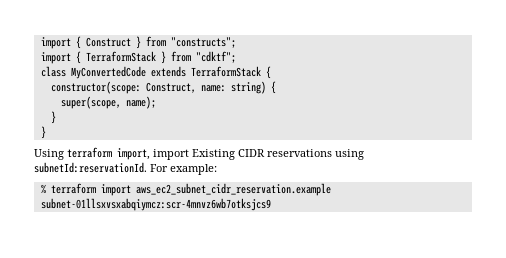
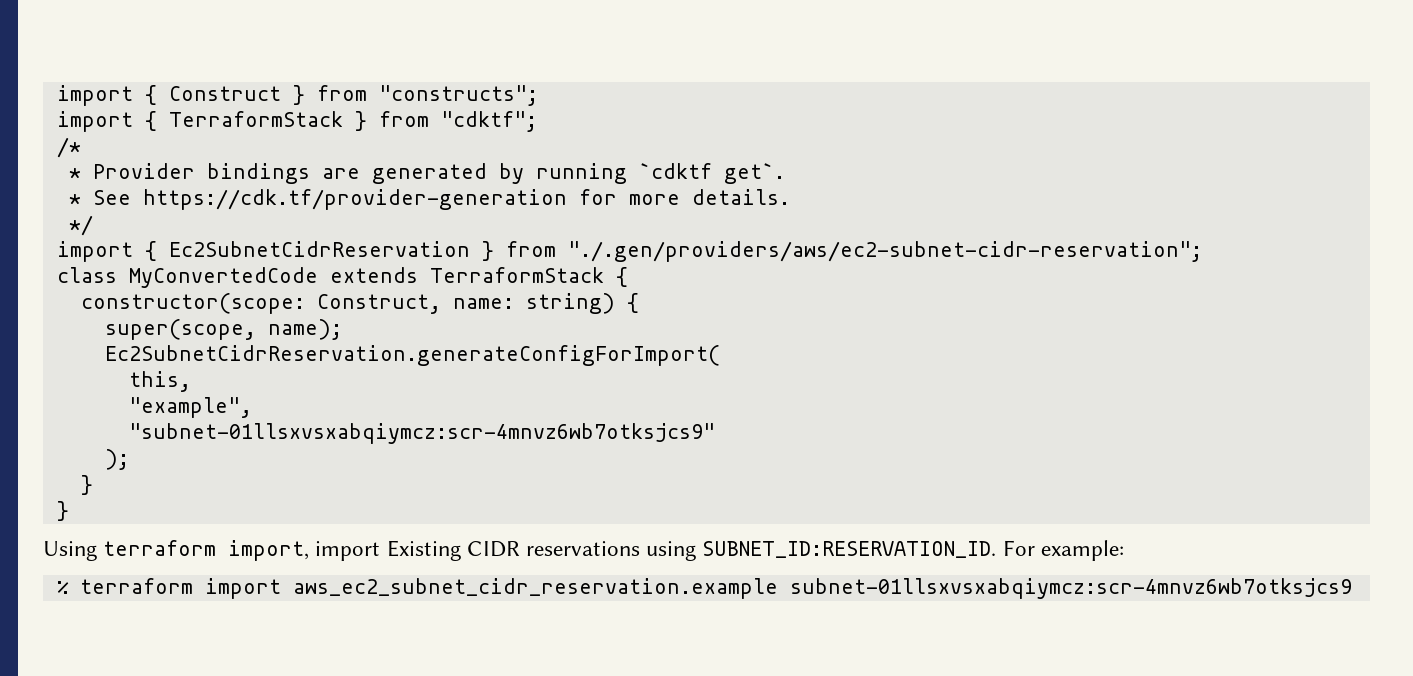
(236, 57) none -> [56,137,81,158] [68,163,785,184] [68,189,790,210] [68,215,93,236] [56,241,1202,262] // /* // * Provider bindings are generated by running `cdktf get`. // * See https://cdk.tf/provider-generation for more details. // */ // import { Ec2SubnetCidrReservation } from "./.gen/providers/aws/ec2-subnet-cidr-reservation";
(156, 102) none -> [104,345,720,366] [128,371,191,392] [128,397,252,418] [128,423,715,444] [104,449,129,470] // Ec2SubnetCidrReservation.generateConfigForImport( // this, // "example", // "subnet-01llsxvsxabqiymcz:scr-4mnvz6wb7otksjcs9" // );
[34,162,147,173] subnetId:reservationId. -> [702,541,997,558] SUBNET_ID:RESERVATION_ID.

